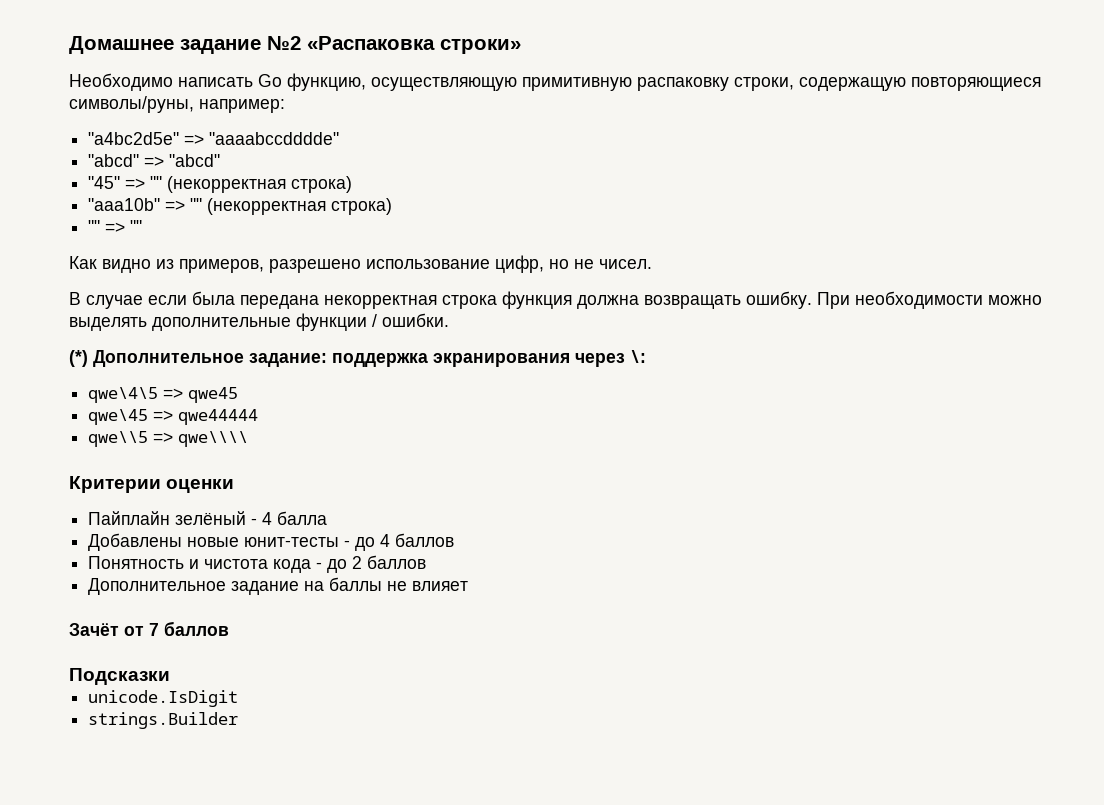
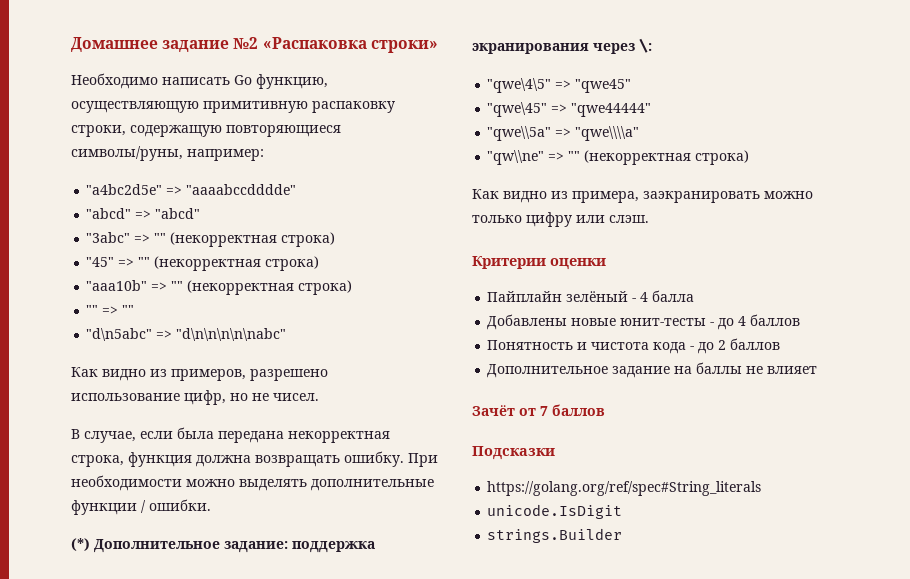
(221, 160) none -> [86,232,336,247] // "3abc" => "" (некорректная строка)
(143, 226) none -> [86,328,287,341] // "d\n5abc" => "d\n\n\n\n\nabc"
[86,295,143,309] случае -> [84,431,136,443] случае,
[442,295,497,309] строка -> [71,455,124,467] строка,
[88,387,239,403] [88,409,259,425] [88,431,249,447] qwe\4\5 => qwe45 // qwe\45 => qwe44444 // qwe\\5 => qwe\\\\ -> [487,78,632,93] [487,102,652,117] [487,126,640,141] [487,150,750,165] [472,189,813,203] [472,212,649,227] "qwe\4\5" => "qwe45" // "qwe\45" => "qwe44444" // "qwe\\5a" => "qwe\\\\a" // "qw\\ne" => "" (некорректная строка) // Как видно из примера, заэкранировать можно только цифру или слэш.
(170, 676) none -> [487,481,762,496] // https://golang.org/ref/spec#String_literals

